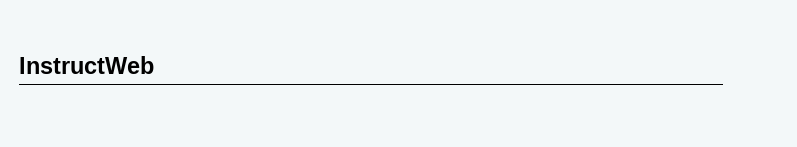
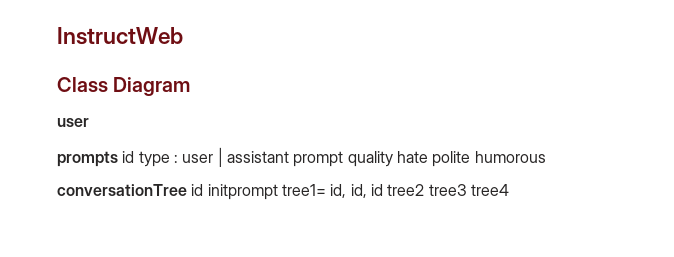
(154, 65) none -> [57,77,191,96] [57,118,89,127] [57,147,546,167] [57,184,509,200] // Class Diagram // user // prompts id type : user | assistant prompt quality hate polite humorous // conversationTree id initprompt tree1= id, id, id tree2 tree3 tree4

